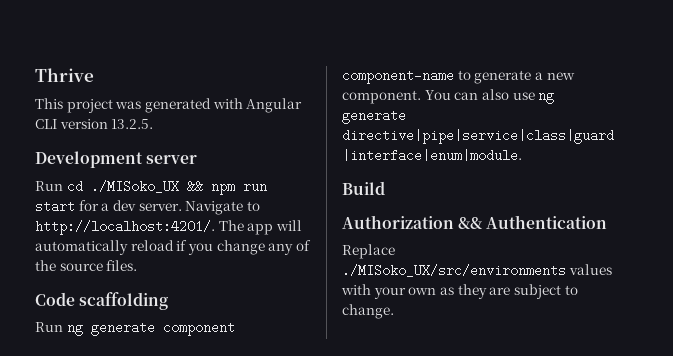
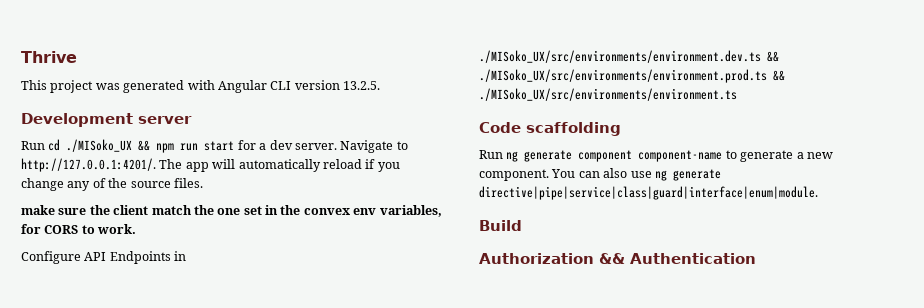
[35,220,215,235] http://localhost:4201/. -> [21,158,156,172] http://127.0.0.1:4201/.
(138, 265) none -> [21,205,442,217] [21,224,137,234] [21,251,187,264] [479,50,779,63] [479,69,785,83] [479,88,737,101] // make sure the client match the one set in the convex env variables, for CORS to work. // Configure API Endpoints in ./MISoko_UX/src/environments/environment.dev.ts && ./MISoko_UX/src/environments/environment.prod.ts && ./MISoko_UX/src/environments/environment.ts
[342,244,395,259] [342,264,612,277] [341,284,578,299] [342,304,394,319] // Replace ./MISoko_UX/src/environments values with your own as they are subject to change. -> (756, 258) none

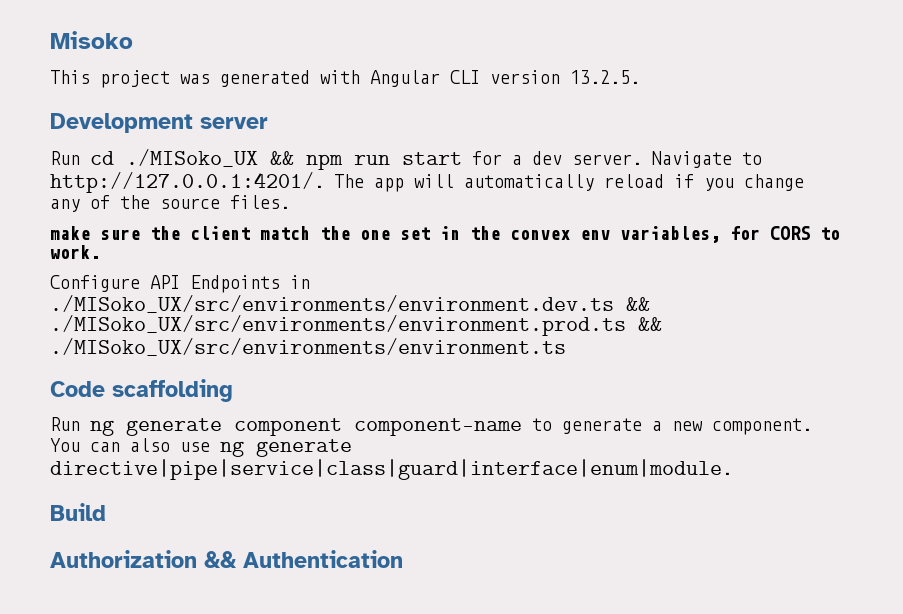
[21,51,77,63] Thrive -> [50,31,133,49] Misoko

